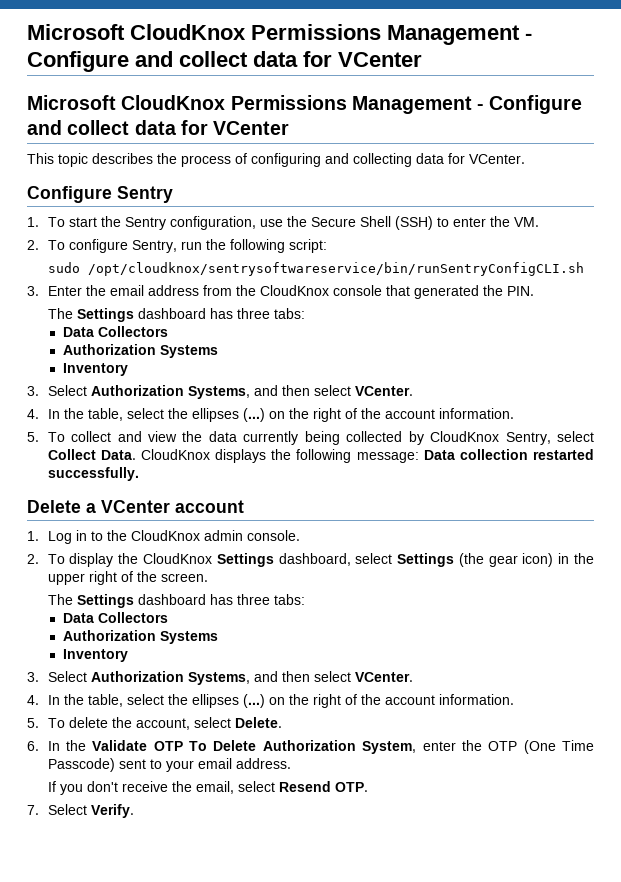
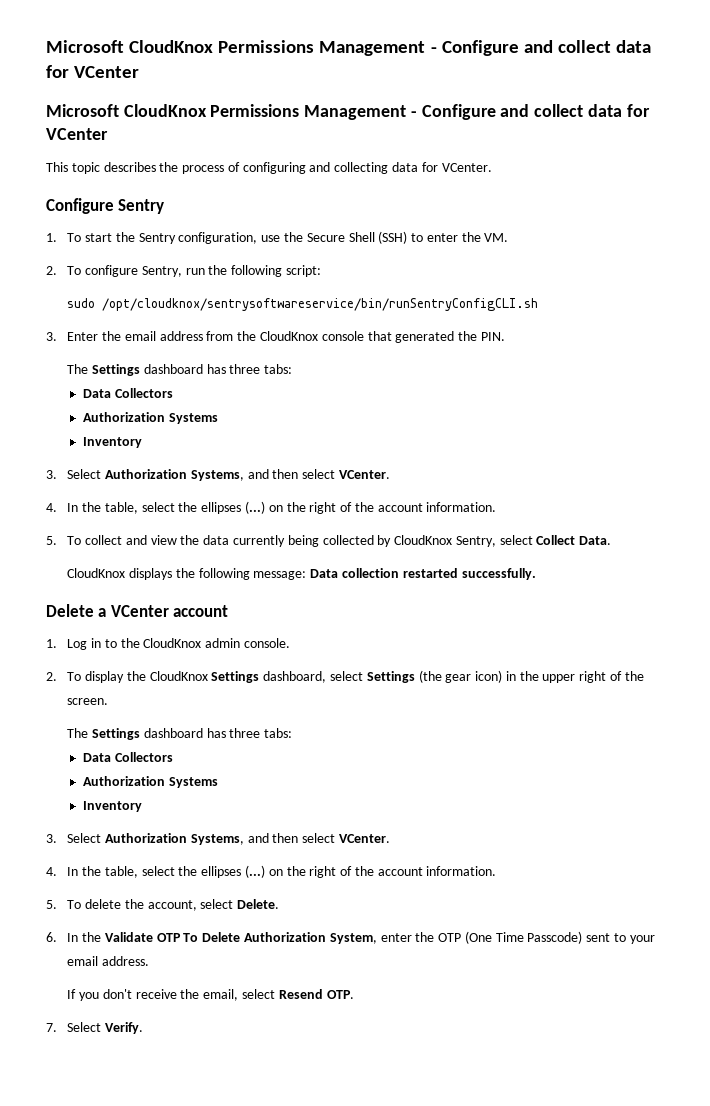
(136, 455) none -> (612, 540) //

